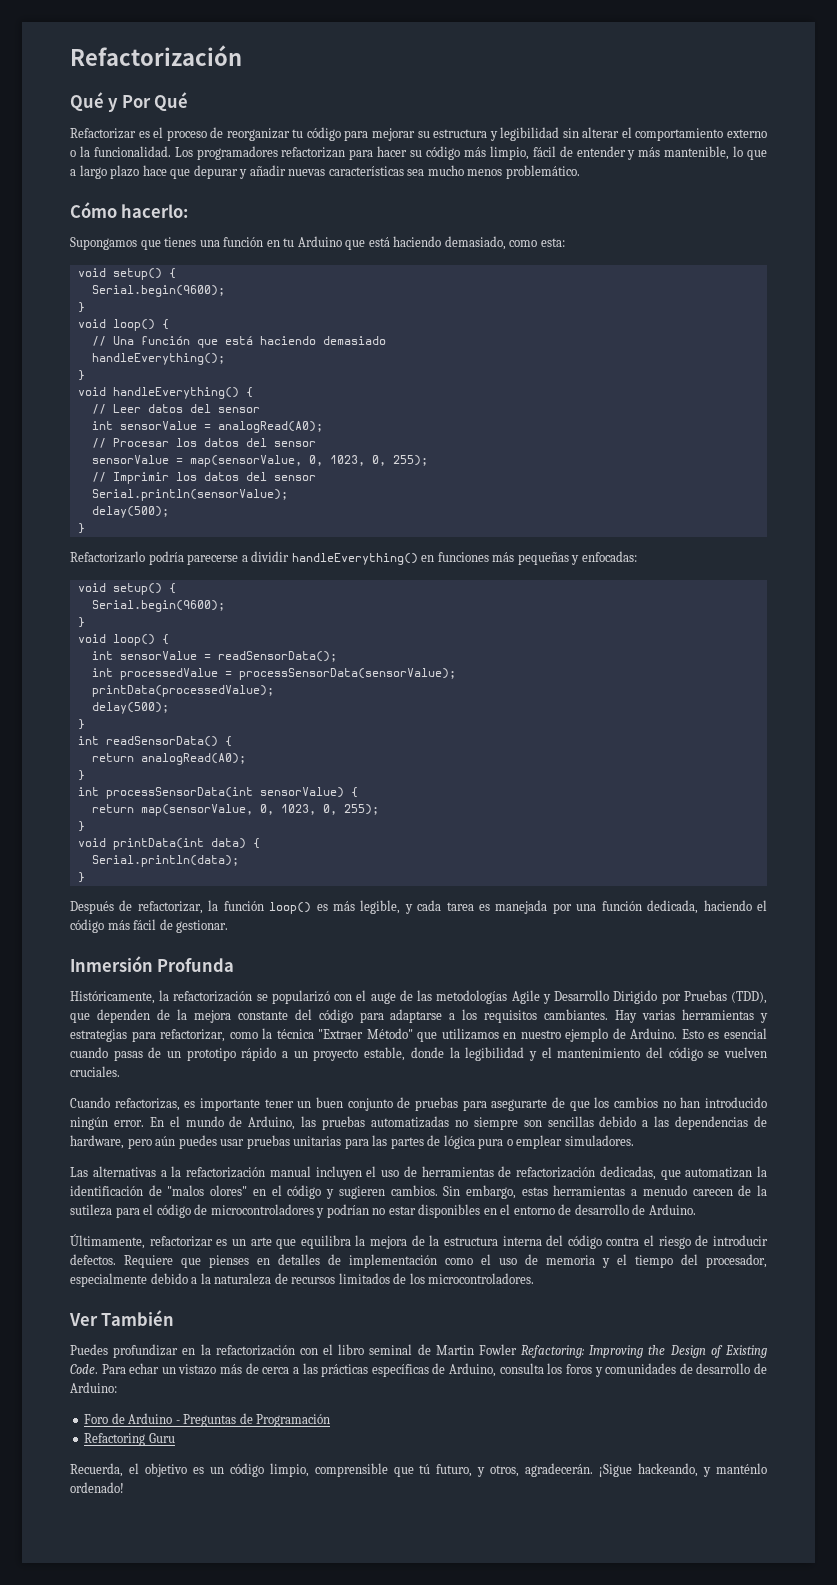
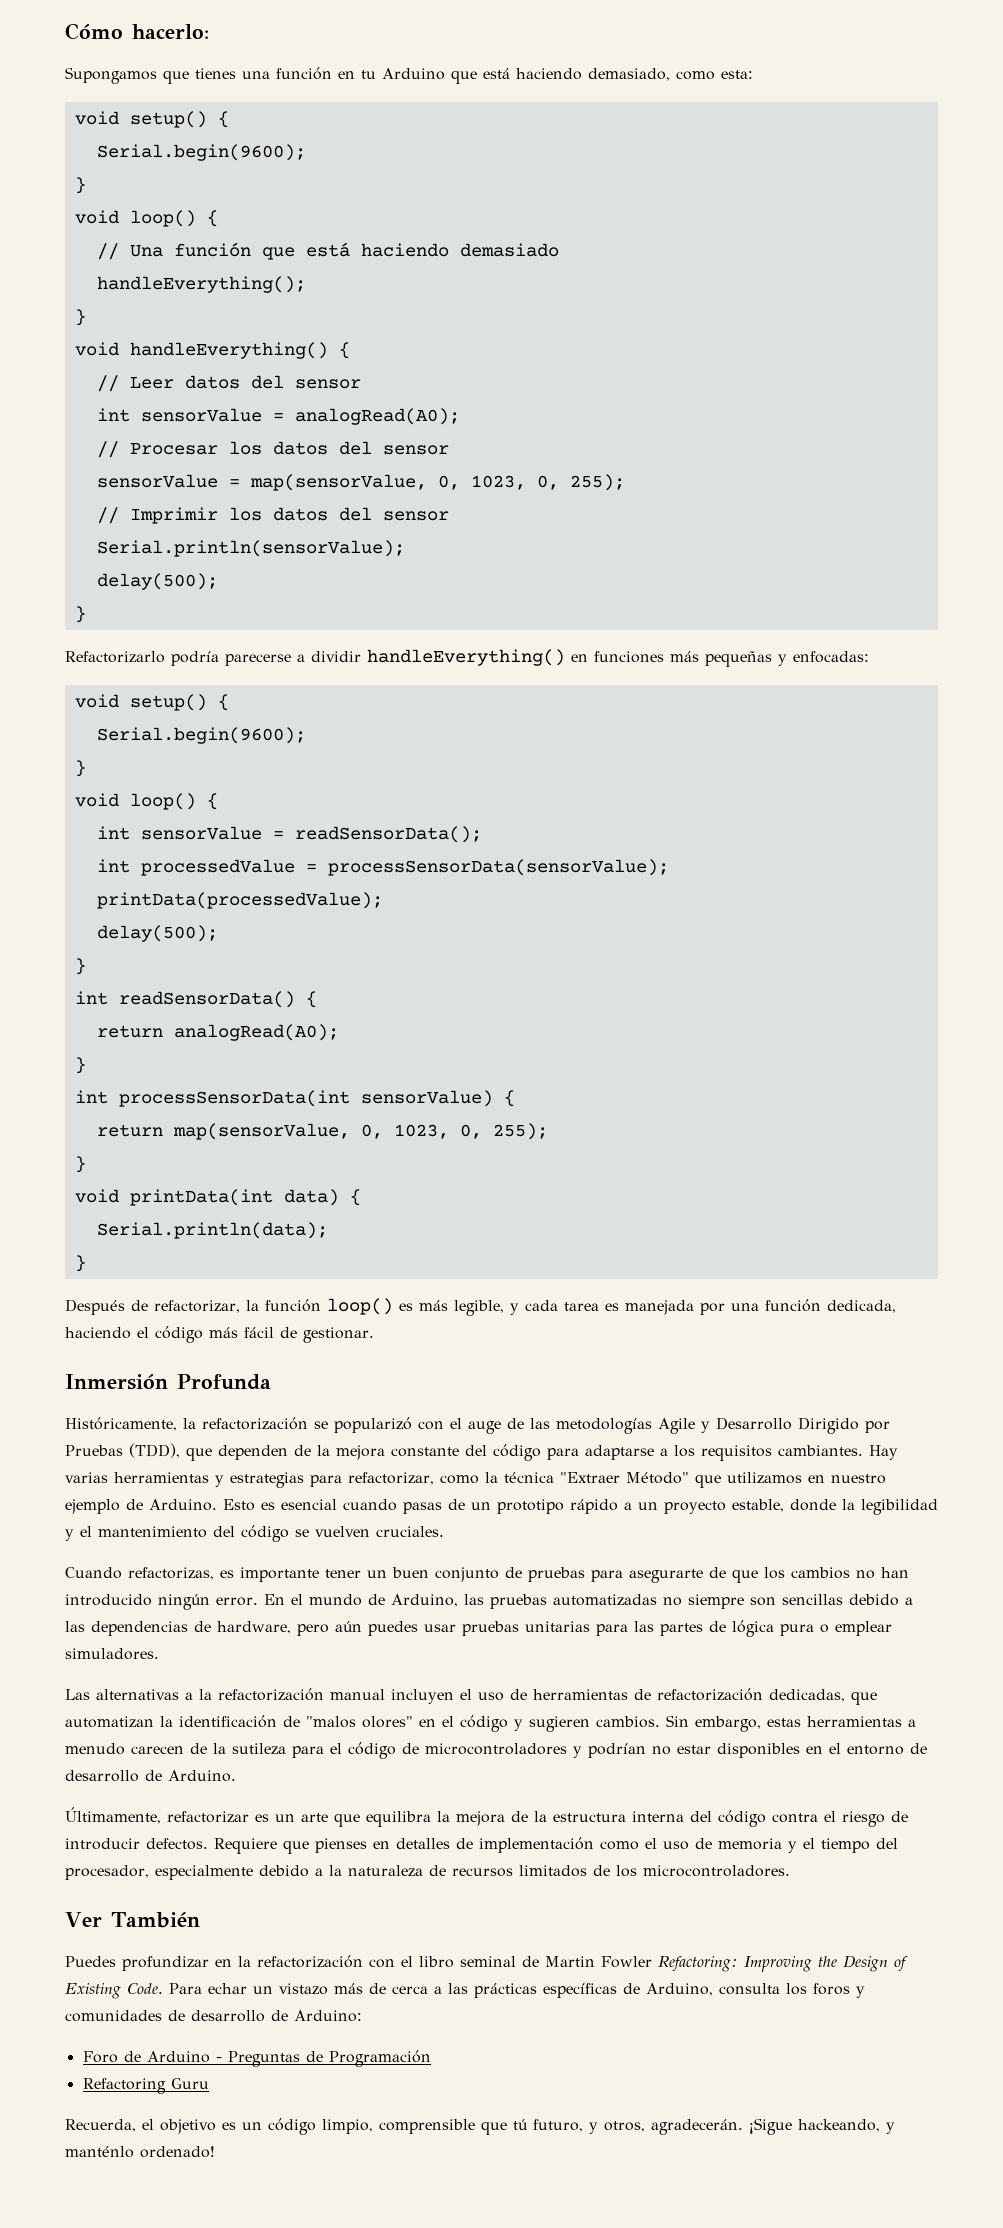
[70,45,242,66] [70,92,189,112] [70,127,767,141] [70,146,768,160] [70,165,580,179] Refactorización // Qué y Por Qué // Refactorizar es el proceso de reorganizar tu código para mejorar su estructura y legibilidad sin alterar el comportamiento externo o la funcionalidad. Los programadores refactorizan para hacer su código más limpio, fácil de entender y más mantenible, lo que a largo plazo hace que depurar y añadir nuevas características sea mucho menos problemático. // -> (65, 31) none

